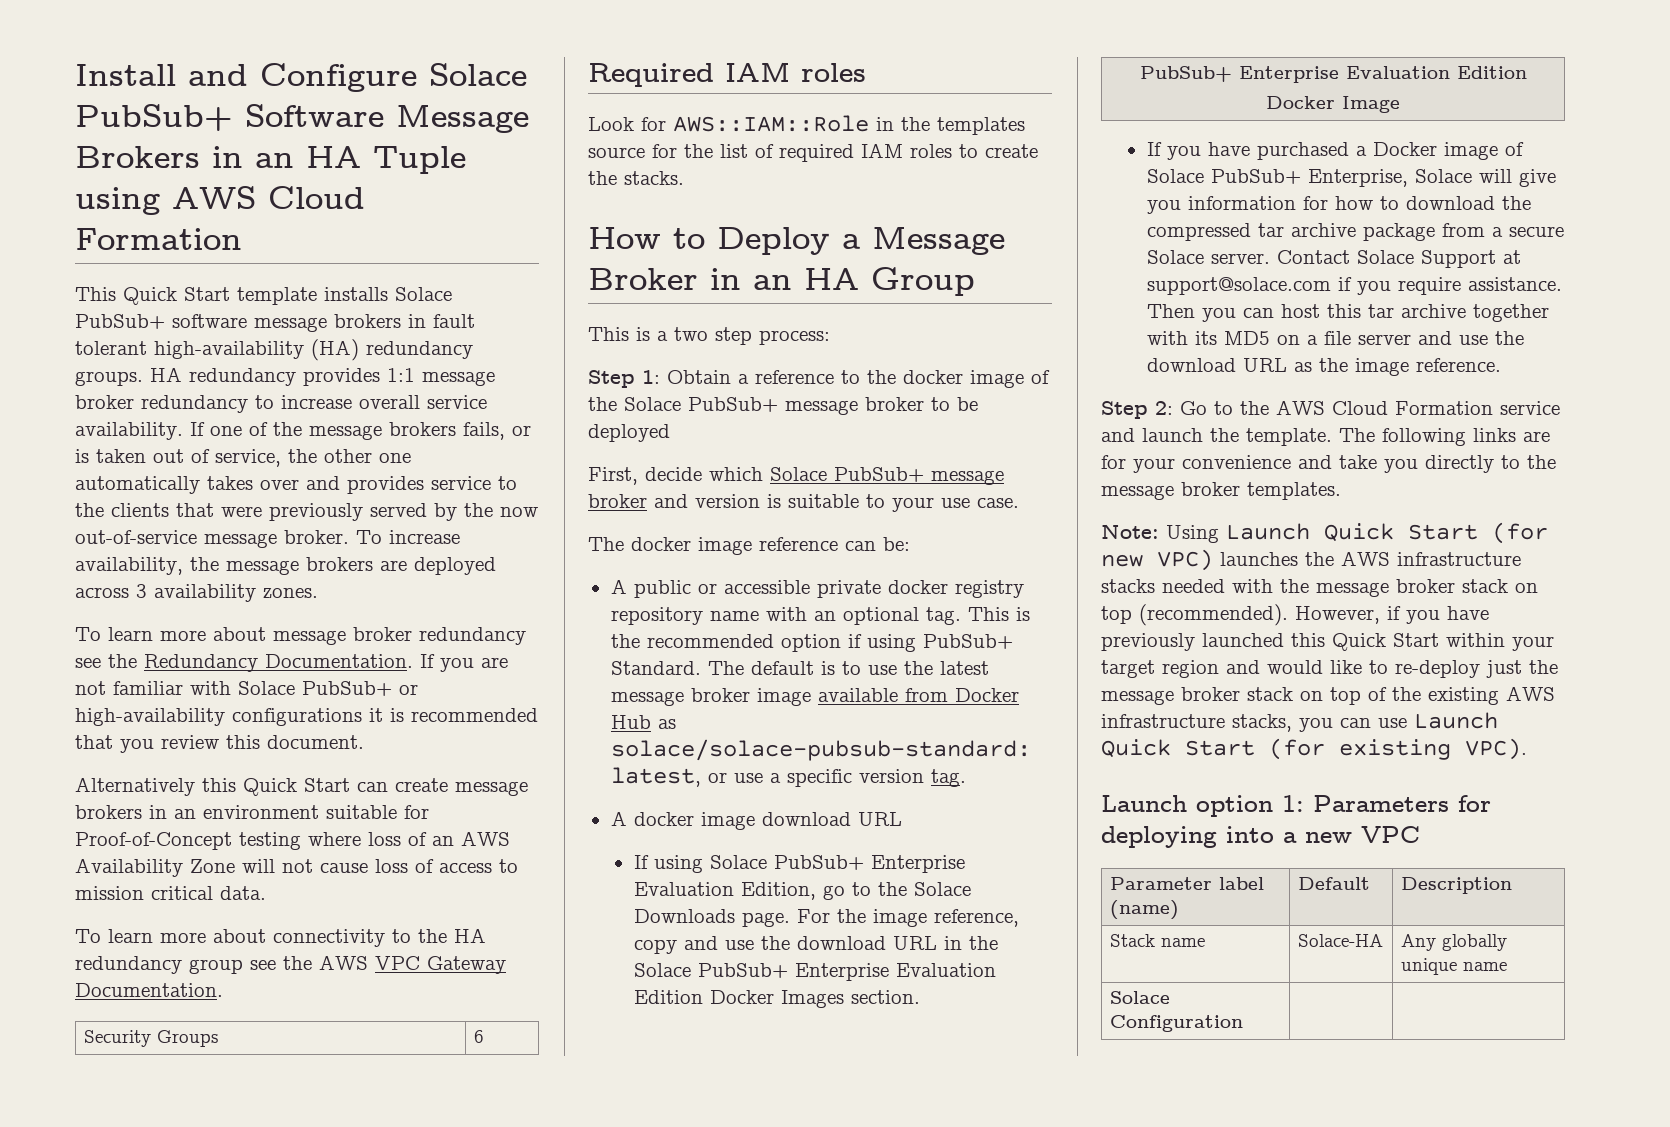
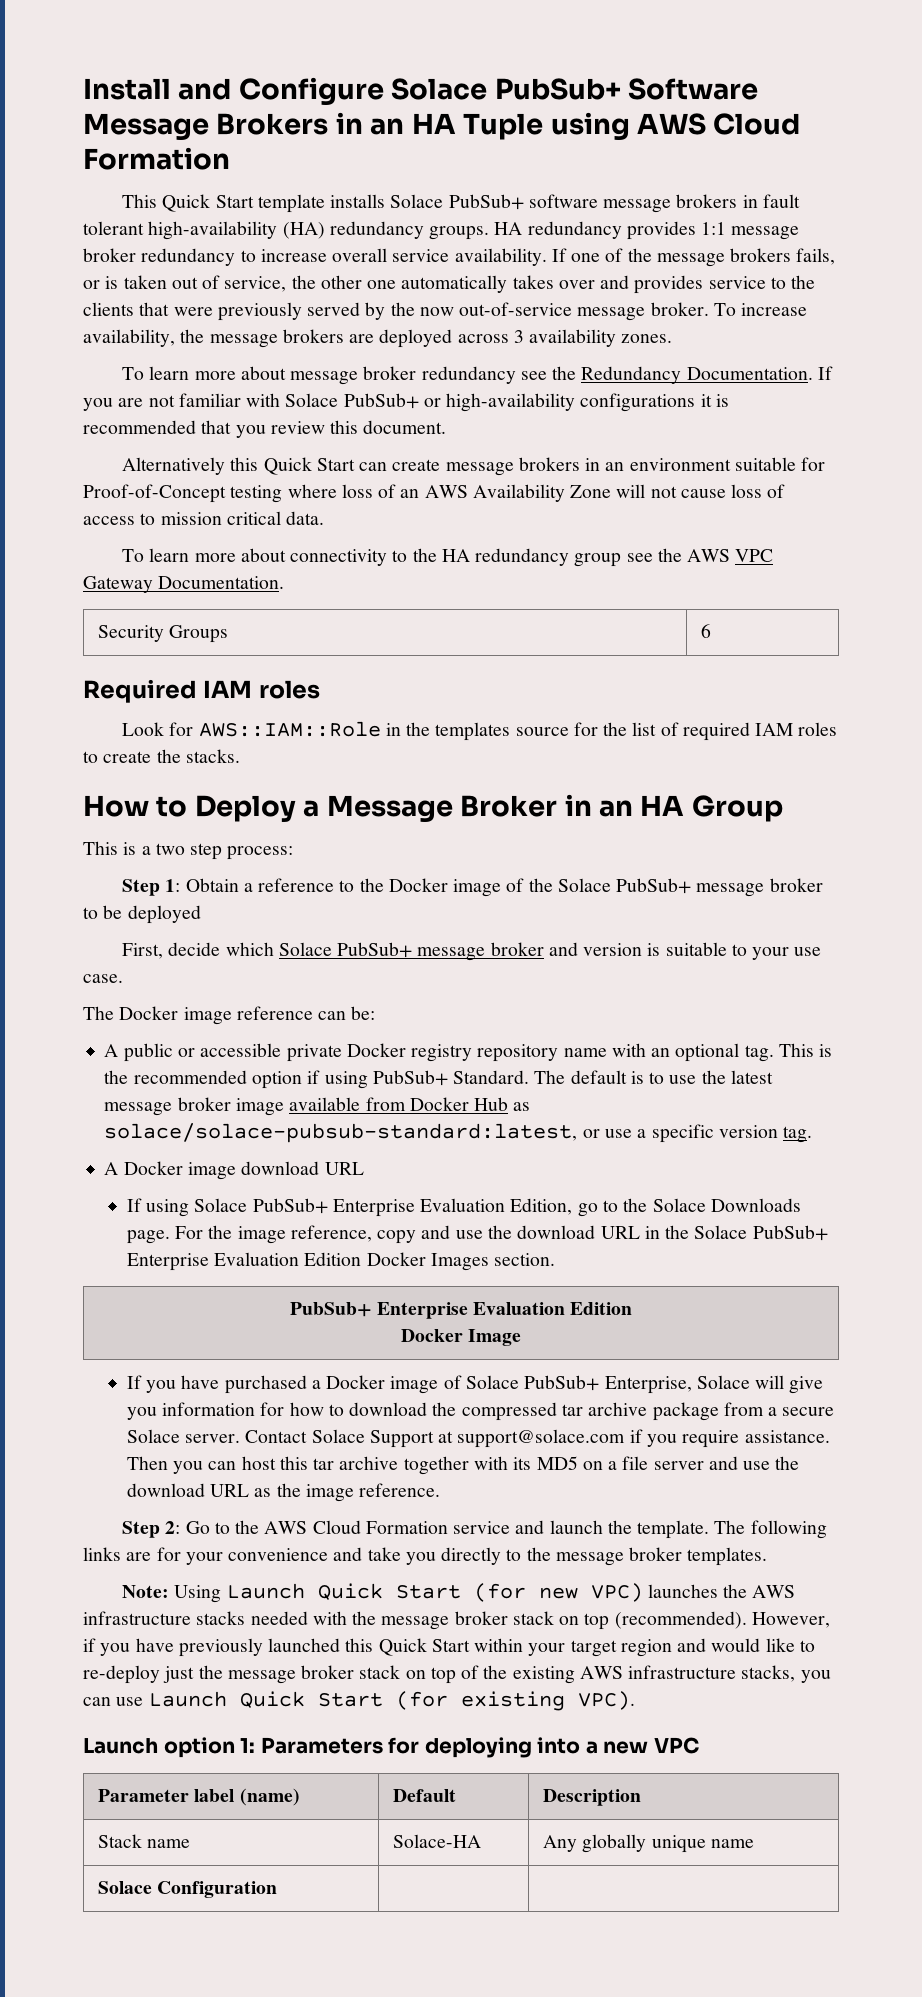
[903,370,963,384] docker -> [388,878,448,892] Docker
[631,537,691,551] docker -> [119,1006,179,1020] Docker
[887,580,948,594] docker -> [346,1043,406,1057] Docker
[633,812,694,826] docker -> [123,1161,183,1175] Docker

